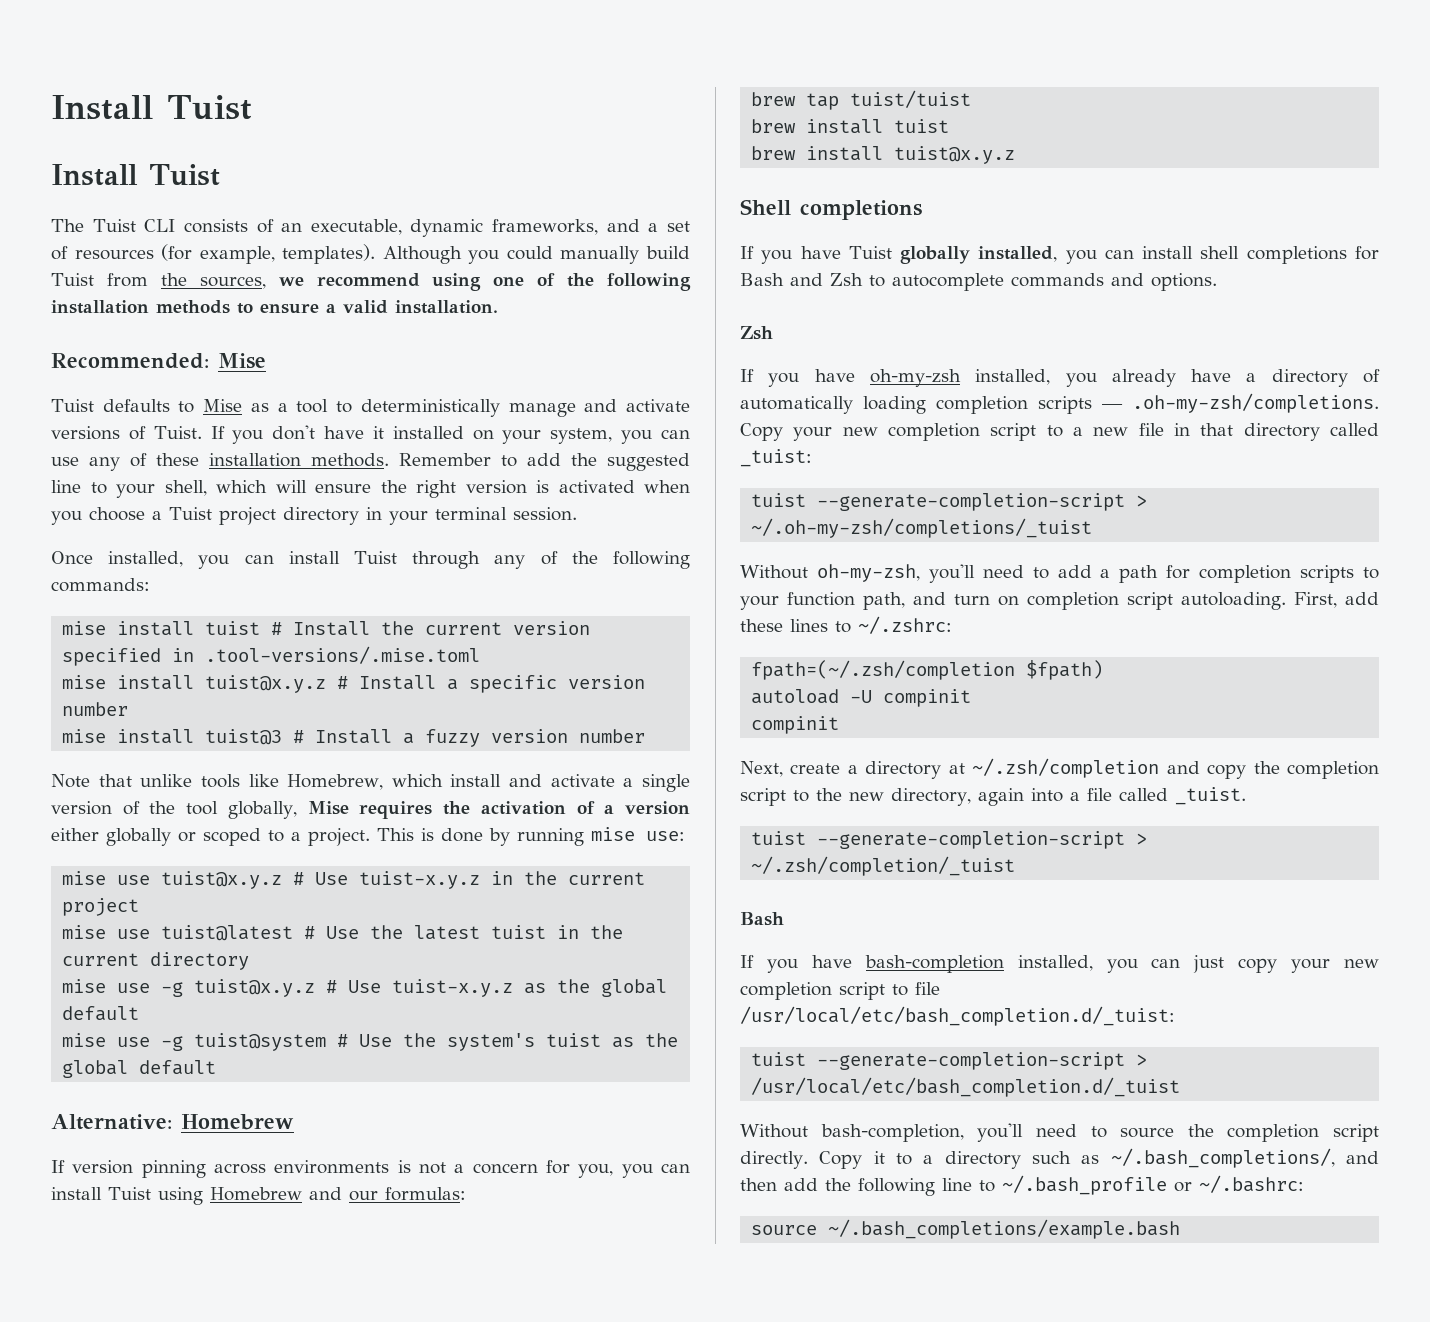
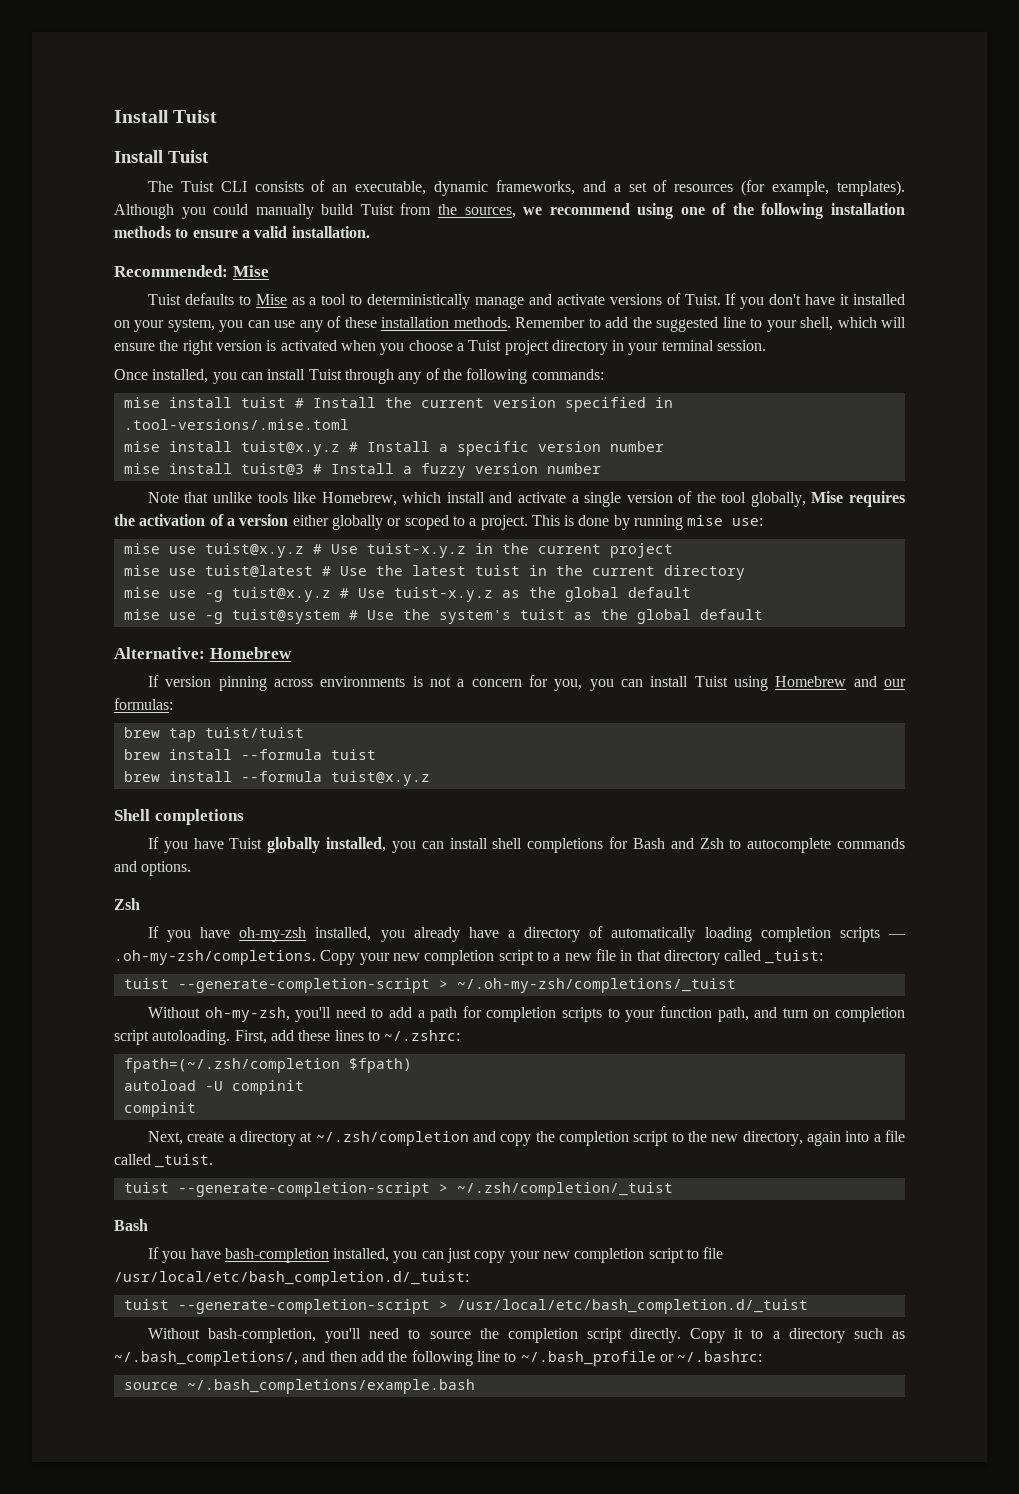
(884, 126) none -> [240,749,322,760] --formula
(884, 153) none -> [240,771,322,782] --formula

